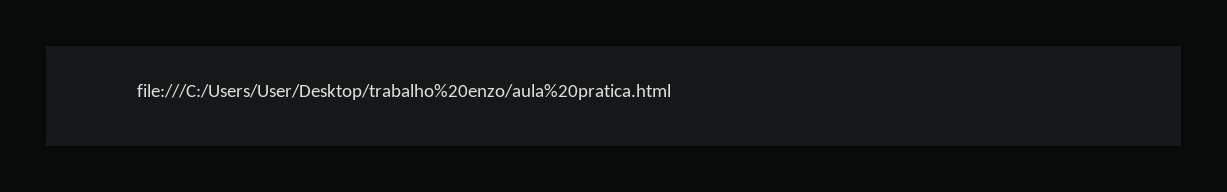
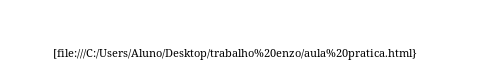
[137,84,671,100] file:///C:/Users/User/Desktop/trabalho%20enzo/aula%20pratica.html -> [53,49,417,60] [file:///C:/Users/Aluno/Desktop/trabalho%20enzo/aula%20pratica.html}

